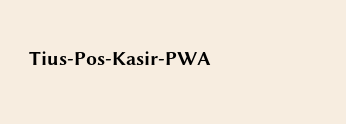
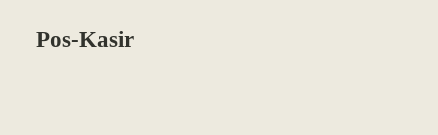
[29,51,211,65] Tius-Pos-Kasir-PWA -> [36,31,134,47] Pos-Kasir

